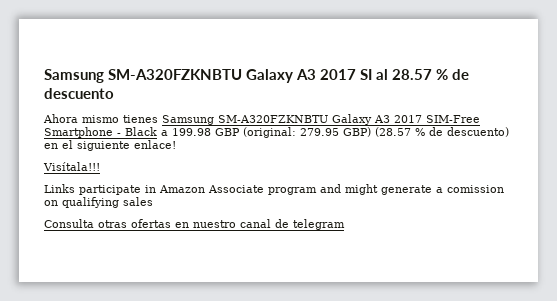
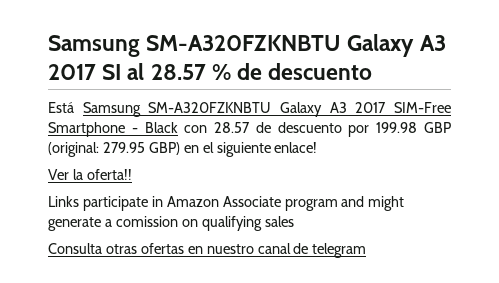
[43,114,158,123] Ahora mismo tienes -> [48,102,74,113] Está
[161,130,168,136] a -> [184,122,370,137] con 28.57 de descuento por
[375,127,509,137] (28.57 % de descuento) -> (180, 148) none
[43,162,100,171] Visítala!!! -> [48,169,132,180] Ver la oferta!!

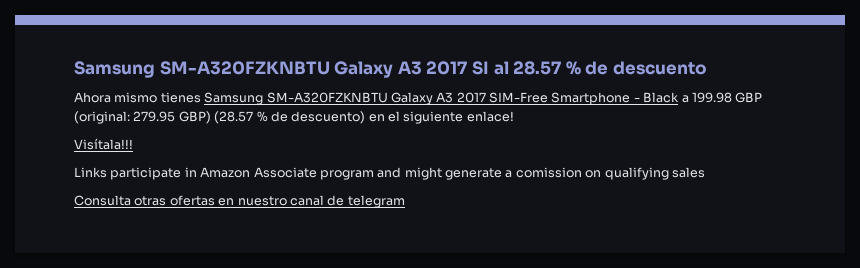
[48,102,74,113] Está -> [74,92,201,103] Ahora mismo tienes
[184,122,370,137] con 28.57 de descuento por -> [681,95,689,103] a
(180, 148) none -> [214,111,366,124] (28.57 % de descuento)
[48,169,132,180] Ver la oferta!! -> [74,138,133,150] Visítala!!!

